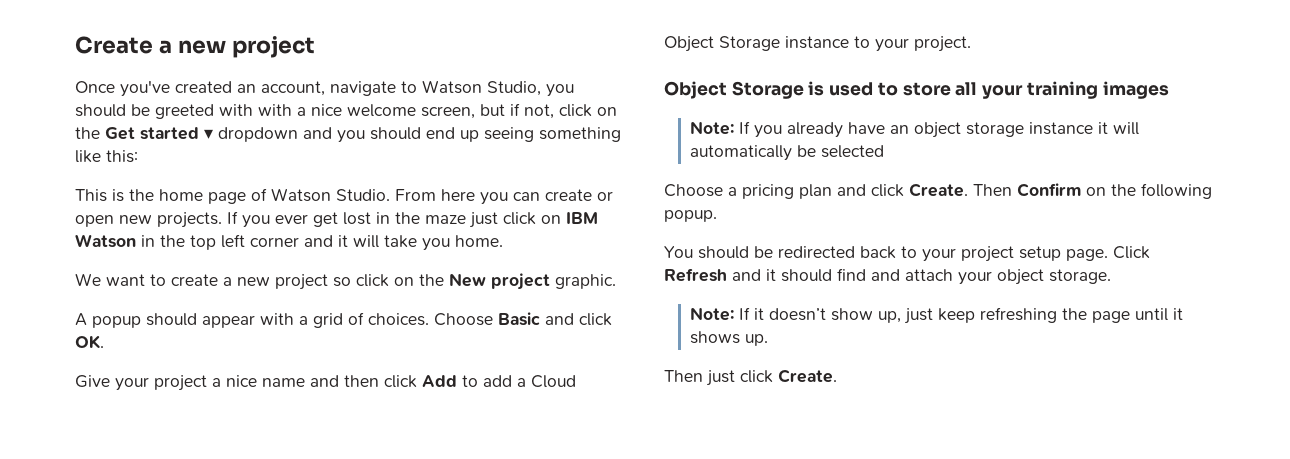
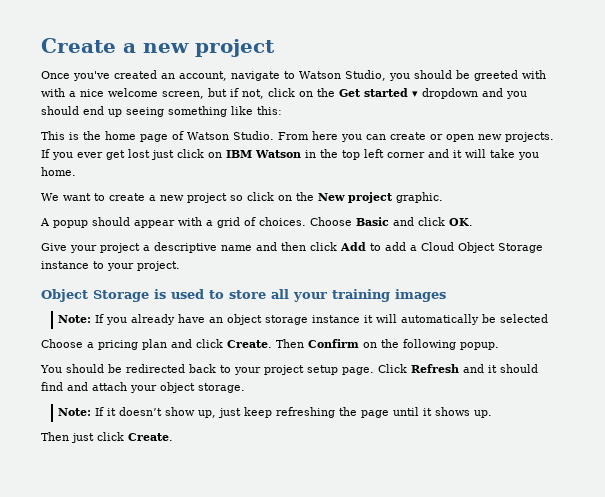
[376,212,466,224] in the maze -> (150, 153) none
[226,375,257,387] nice -> [154,242,217,253] descriptive

